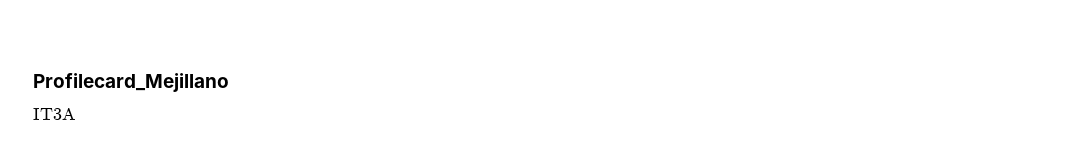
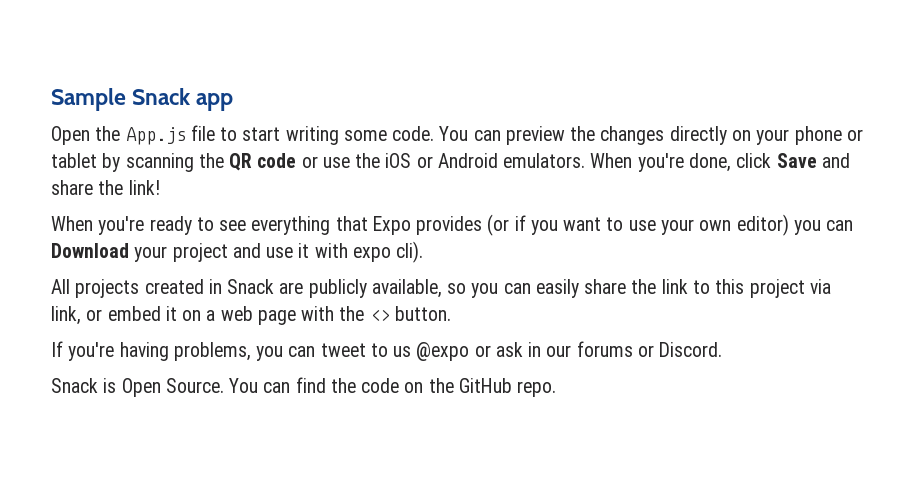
[33,73,229,92] [33,108,76,120] Profilecard_Mejillano // IT3A -> [51,88,234,111] [51,125,863,145] [51,153,850,172] [51,180,160,195] [51,214,854,236] [51,241,424,263] [51,279,831,298] [51,306,451,325] [51,341,723,361] [51,377,557,397] Sample Snack app // Open the App.js file to start writing some code. You can preview the changes directly on your phone or tablet by scanning the QR code or use the iOS or Android emulators. When you're done, click Save and share the link! // When you're ready to see everything that Expo provides (or if you want to use your own editor) you can Download your project and use it with expo cli). // All projects created in Snack are publicly available, so you can easily share the link to this project via link, or embed it on a web page with the <> button. // If you're having problems, you can tweet to us @expo or ask in our forums or Discord. // Snack is Open Source. You can find the code on the GitHub repo.

